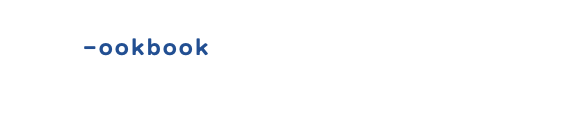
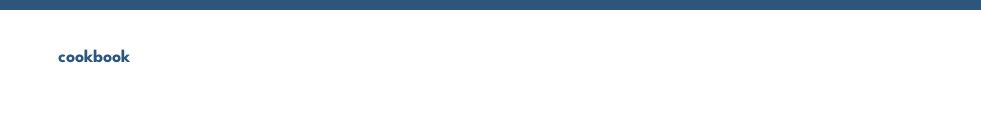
[82,38,210,56] -ookbook -> [58,49,131,63] cookbook

